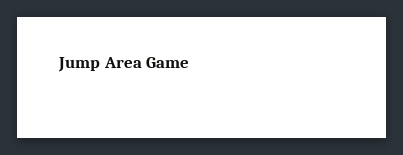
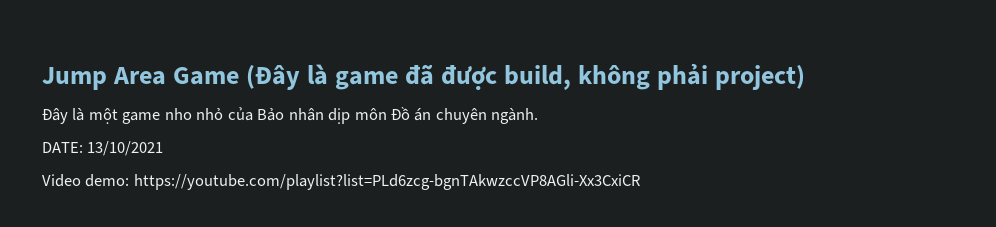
(190, 62) none -> [246,63,806,90] [42,107,539,124] [42,141,164,156] [42,174,640,190] (Đây là game đã được build, không phải project) // Đây là một game nho nhỏ của Bảo nhân dịp môn Đồ án chuyên ngành. // DATE: 13/10/2021 // Video demo: https://youtube.com/playlist?list=PLd6zcg-bgnTAkwzccVP8AGli-Xx3CxiCR

